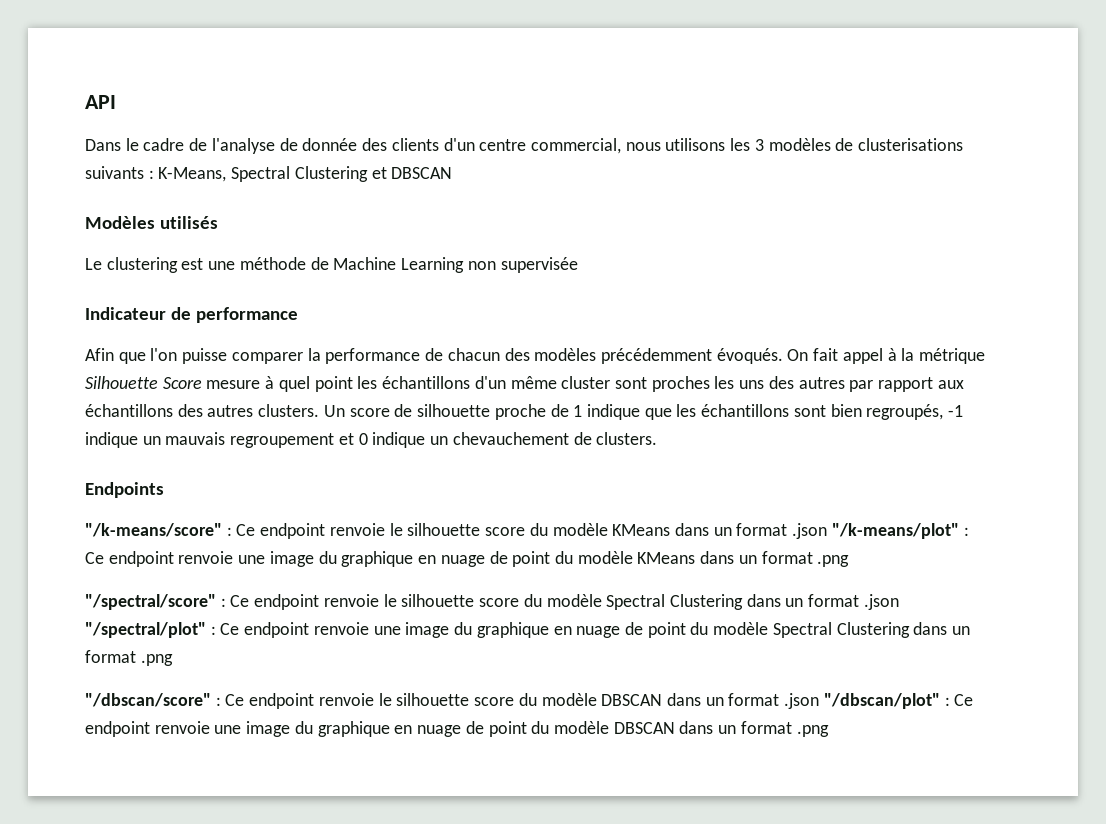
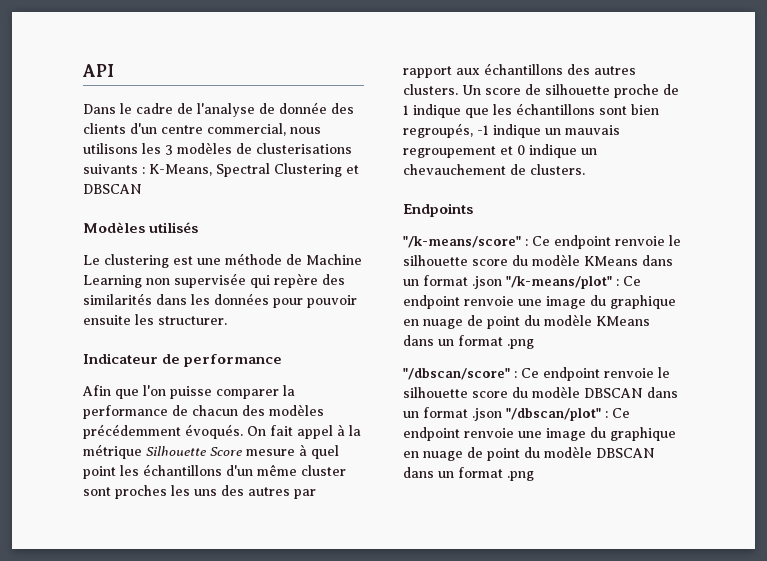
(578, 265) none -> [250,273,345,288] [83,293,357,308] [83,314,227,325] qui repère des similarités dans les données pour pouvoir ensuite les structurer.
[85,594,899,610] [85,622,971,638] [85,650,173,666] // "/spectral/score" : Ce endpoint renvoie le silhouette score du modèle Spectral Clustering dans un format .json "/spectral/plot" : Ce endpoint renvoie une image du graphique en nuage de point du modèle Spectral Clustering dans un format .png -> (534, 344) none

